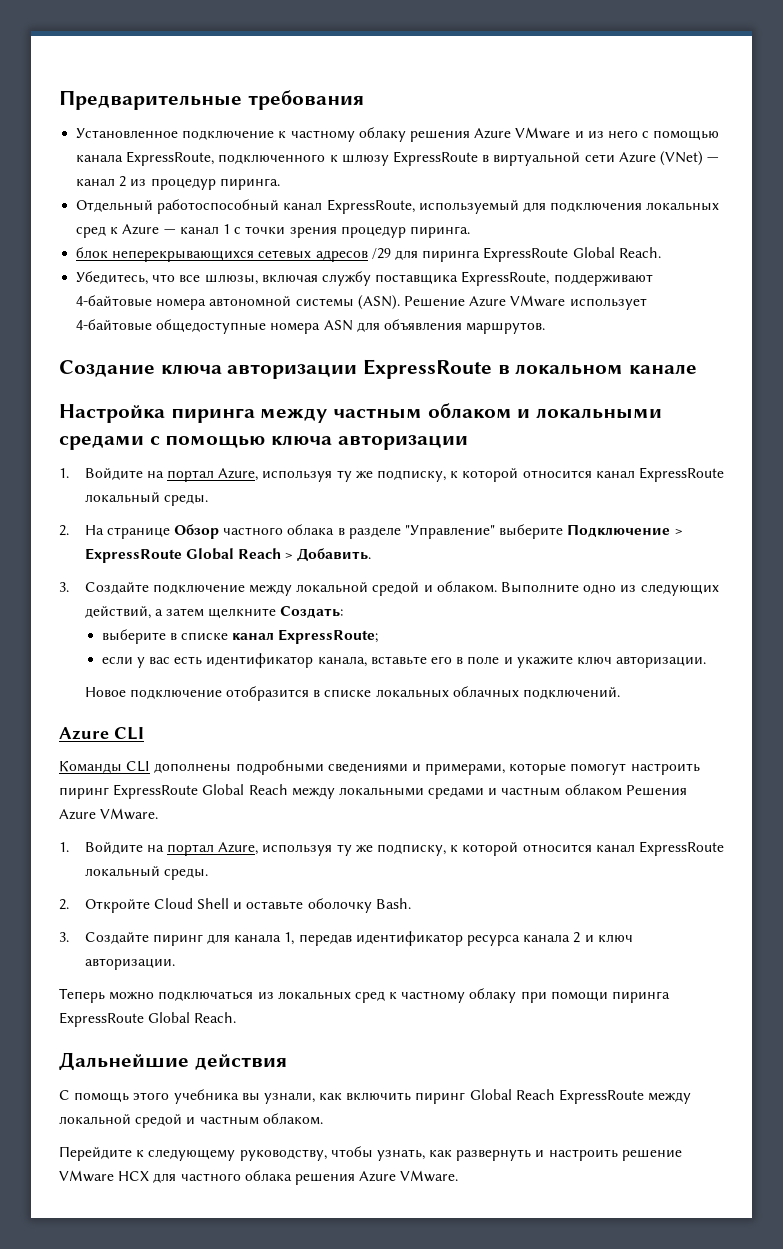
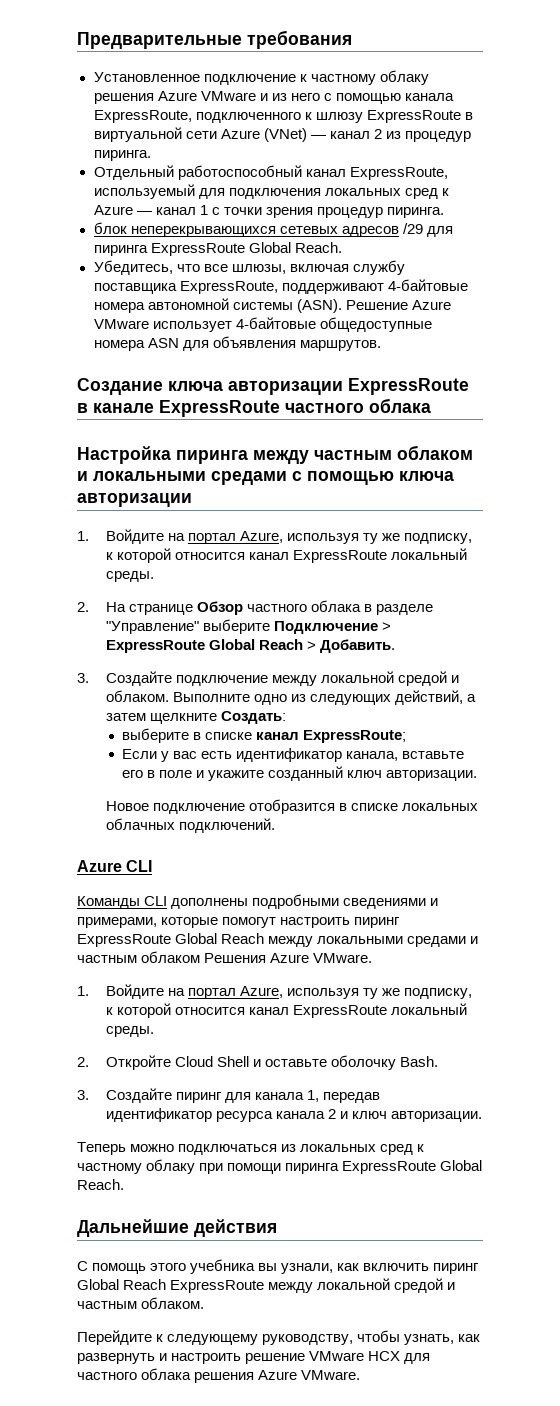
[515,364,624,375] локальном -> (88, 408) none
(698, 369) none -> [159,398,431,417] ExpressRoute частного облака
[101,656,133,664] если -> [122,749,158,759] Если
(573, 662) none -> [268,766,344,781] созданный

